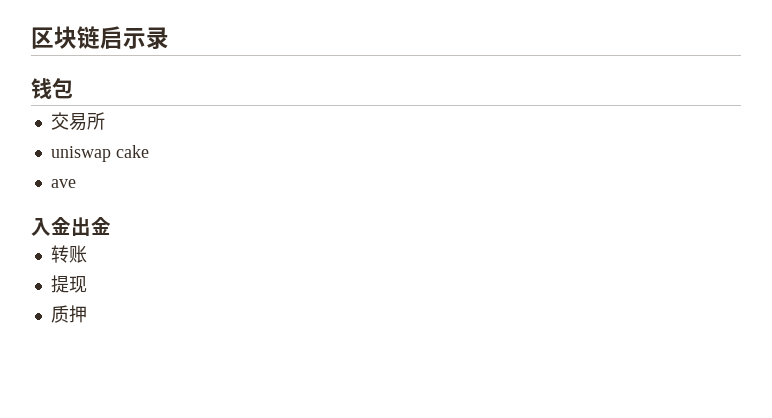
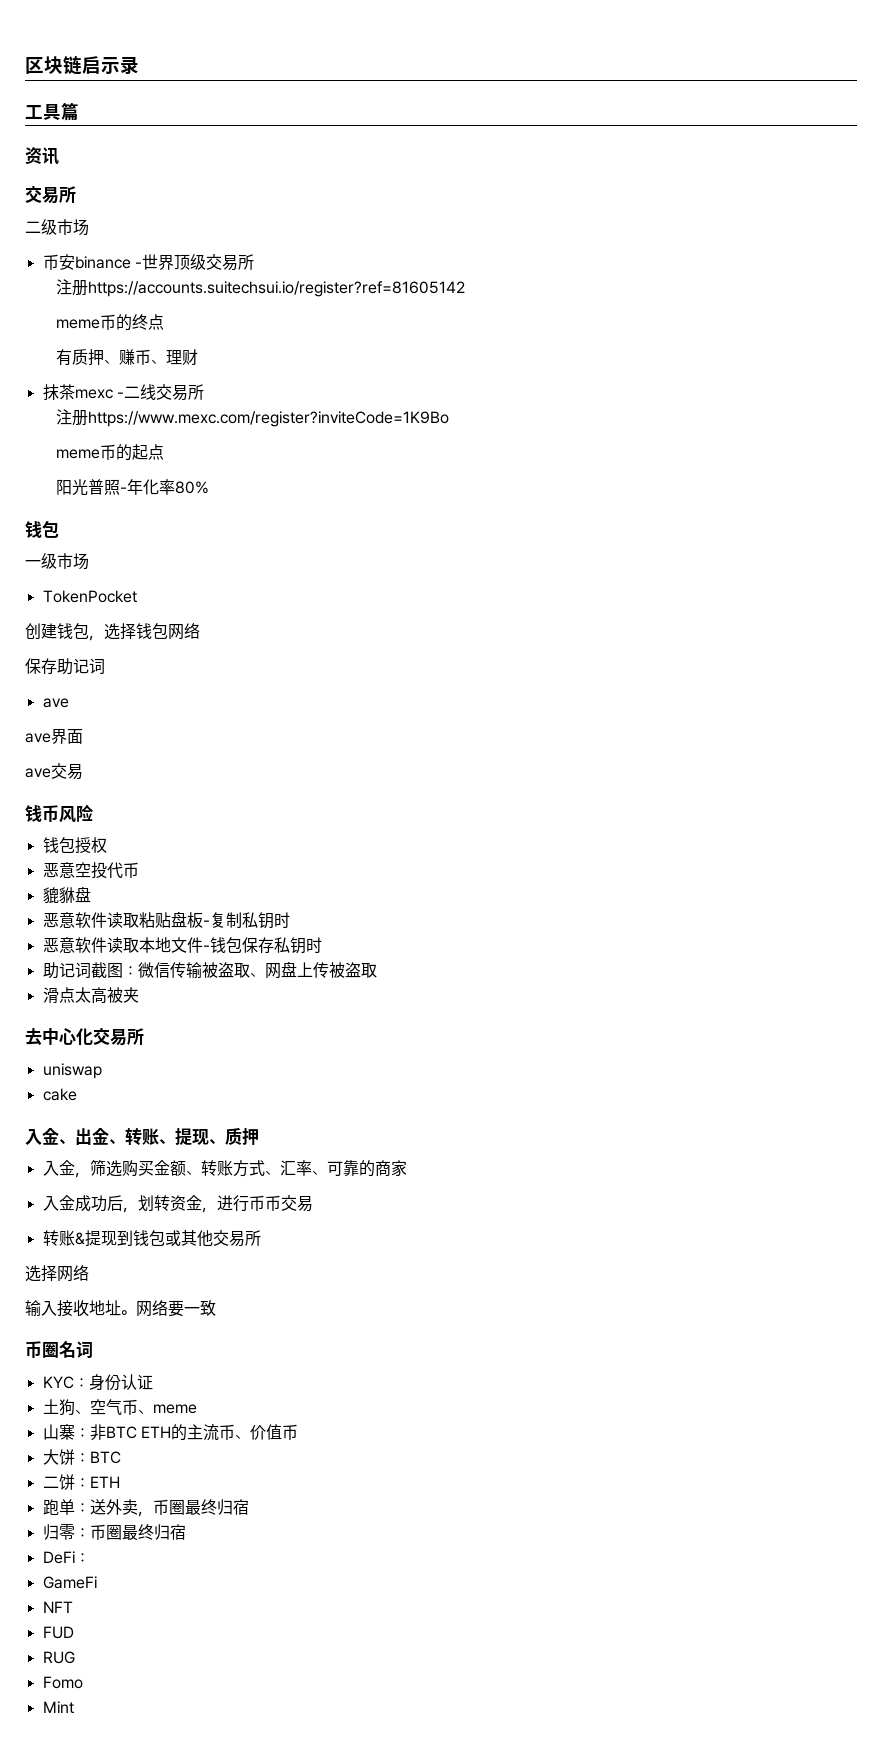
[31,78,73,99] [50,112,105,131] [50,145,149,162] [50,179,76,188] [31,217,71,236] 钱包 // 交易所 // uniswap cake // ave // 入金 -> [25,102,79,121] [25,147,59,165] [25,186,76,204] [25,219,89,236] [42,254,254,271] [55,279,465,297] [55,314,164,331] [55,349,198,366] [42,384,204,401] [55,409,449,427] [55,444,164,461] [55,479,209,496] [25,520,59,538] [25,553,89,570] [42,590,137,603] [25,622,200,641] [25,658,105,675] [42,698,69,708] [25,728,83,744] [25,763,83,780] [25,804,93,823] [42,837,107,854] [42,862,139,879] [42,886,91,903] [42,911,290,929] [42,937,322,954] [42,961,377,979] [42,987,139,1004] [25,1028,144,1046] [42,1063,102,1079] [42,1088,77,1101] [25,1127,75,1145] 工具篇 // 资讯 // 交易所 // 二级市场 // 币安binance -世界顶级交易所 // 注册https://accounts.suitechsui.io/register?ref=81605142 // meme币的终点 // 有质押、赚币、理财 // 抹茶mexc -二线交易所 // 注册https://www.mexc.com/register?inviteCode=1K9Bo // meme币的起点 // 阳光普照-年化率80% // 钱包 // 一级市场 // TokenPocket // 创建钱包，选择钱包网络 // 保存助记词 // ave // ave界面 // ave交易 // 钱币风险 // 钱包授权 // 恶意空投代币 // 貔貅盘 // 恶意软件读取粘贴盘板-复制私钥时 // 恶意软件读取本地文件-钱包保存私钥时 // 助记词截图：微信传输被盗取、网盘上传被盗取 // 滑点太高被夹 // 去中心化交易所 // uniswap // cake // 入金、
[50,245,87,263] [50,275,87,293] [50,305,87,323] // 转账 // 提现 // 质押 -> [109,1127,259,1146] [42,1159,407,1178] [42,1195,313,1213] [42,1230,261,1247] [25,1264,89,1282] [25,1299,216,1317] [25,1341,93,1358] [42,1374,153,1391] [42,1399,197,1416] [42,1424,298,1441] [42,1449,121,1465] [42,1474,120,1490] [42,1499,249,1517] [42,1524,186,1540] [42,1551,90,1564] [42,1576,97,1589] [42,1601,73,1613] [42,1626,74,1639] [42,1651,75,1664] [42,1676,83,1689] [42,1701,74,1714] 、转账、提现、质押 // 入金，筛选购买金额、转账方式、汇率、可靠的商家 // 入金成功后，划转资金，进行币币交易 // 转账&提现到钱包或其他交易所 // 选择网络 // 输入接收地址。网络要一致 // 币圈名词 // KYC：身份认证 // 土狗、空气币、meme // 山寨：非BTC ETH的主流币、价值币 // 大饼：BTC // 二饼：ETH // 跑单：送外卖，币圈最终归宿 // 归零：币圈最终归宿 // DeFi： // GameFi // NFT // FUD // RUG // Fomo // Mint

